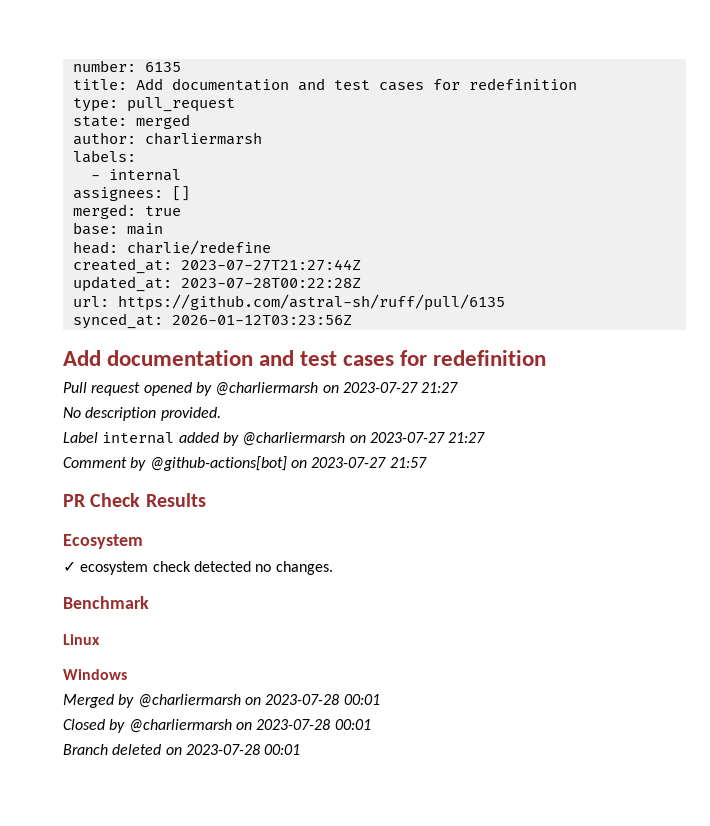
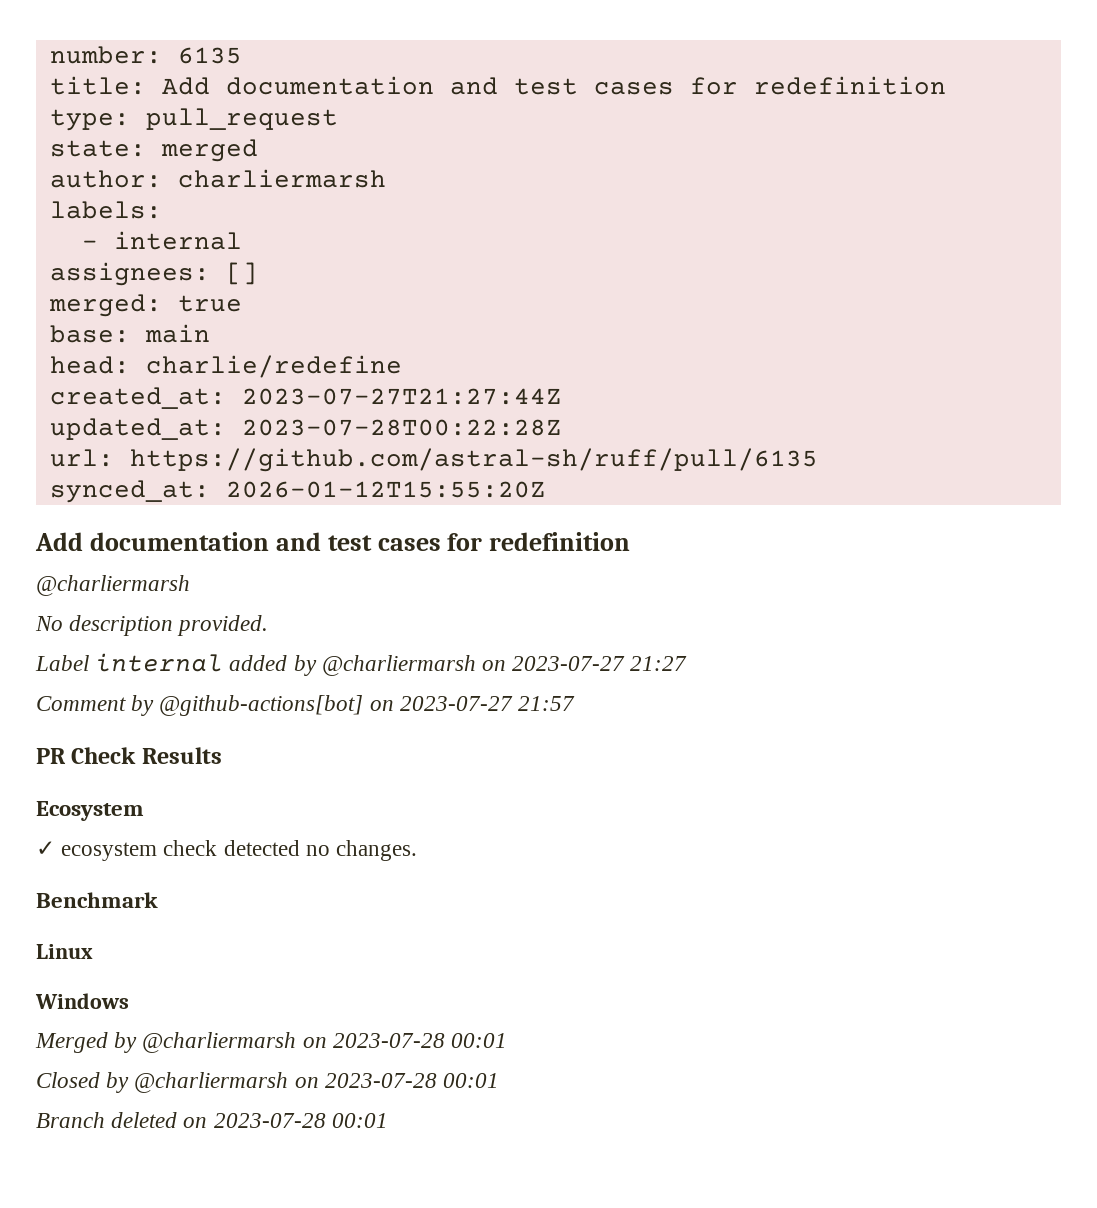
[171,315,352,325] [63,350,547,366] [63,382,459,396] 2026-01-12T03:23:56Z // Add documentation and test cases for redefinition // Pull request opened by @charliermarsh on 2023-07-27 21:27 -> [225,481,546,498] [35,532,631,551] [36,575,190,596] 2026-01-12T15:55:20Z // Add documentation and test cases for redefinition // @charliermarsh

